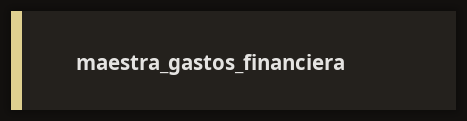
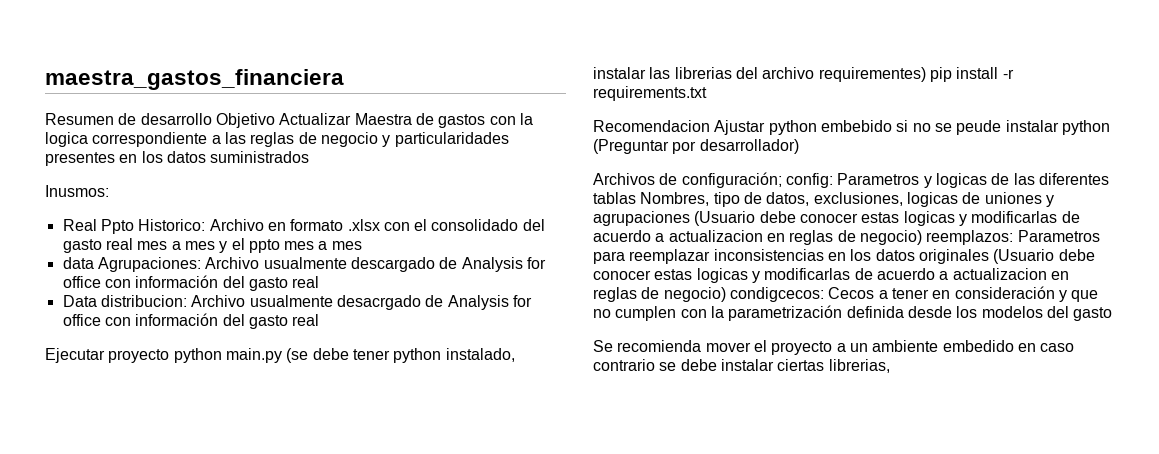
(345, 64) none -> [45,113,533,128] [45,132,509,147] [45,151,310,166] [45,185,109,197] [62,219,545,234] [62,238,362,253] [62,257,546,272] [62,275,320,291] [62,295,532,310] [62,313,320,329] [45,348,515,363] [593,67,1014,82] [593,86,707,101] [593,120,1110,135] [593,139,799,154] [593,172,1109,188] [593,192,1054,207] [593,211,1080,226] [593,230,1100,245] [593,249,1095,264] [593,268,1069,283] [593,286,1099,302] [593,305,1113,321] [593,340,1075,355] [593,359,890,373] // Resumen de desarrollo Objetivo Actualizar Maestra de gastos con la logica correspondiente a las reglas de negocio y particularidades presentes en los datos suministrados // Inusmos: // Real Ppto Historico: Archivo en formato .xlsx con el consolidado del gasto real mes a mes y el ppto mes a mes // data Agrupaciones: Archivo usualmente descargado de Analysis for office con información del gasto real // Data distribucion: Archivo usualmente desacrgado de Analysis for office con información del gasto real // Ejecutar proyecto python main.py (se debe tener python instalado, instalar las librerias del archivo requirementes) pip install -r requirements.txt // Recomendacion Ajustar python embebido si no se peude instalar python (Preguntar por desarrollador) // Archivos de configuración; config: Parametros y logicas de las diferentes tablas Nombres, tipo de datos, exclusiones, logicas de uniones y agrupaciones (Usuario debe conocer estas logicas y modificarlas de acuerdo a actualizacion en reglas de negocio) reemplazos: Parametros para reemplazar inconsistencias en los datos originales (Usuario debe conocer estas logicas y modificarlas de acuerdo a actualizacion en reglas de negocio) condigcecos: Cecos a tener en consideración y que no cumplen con la parametrización definida desde los modelos del gasto // Se recomienda mover el proyecto a un ambiente embedido en caso contrario se debe instalar ciertas librerias,

